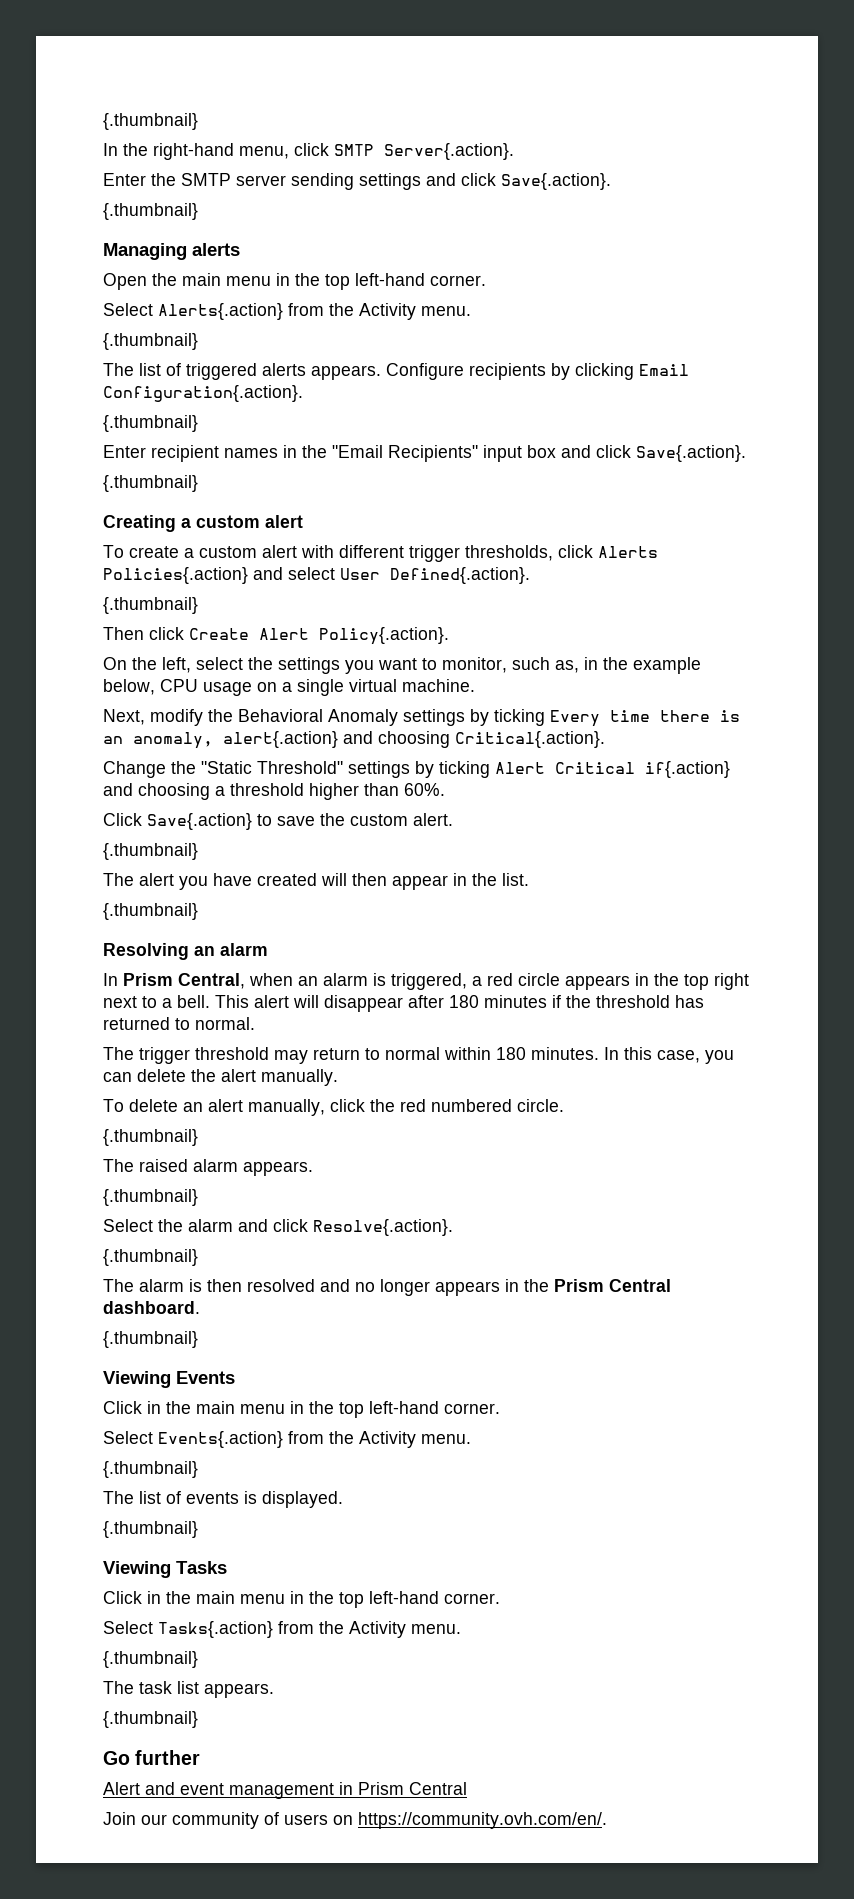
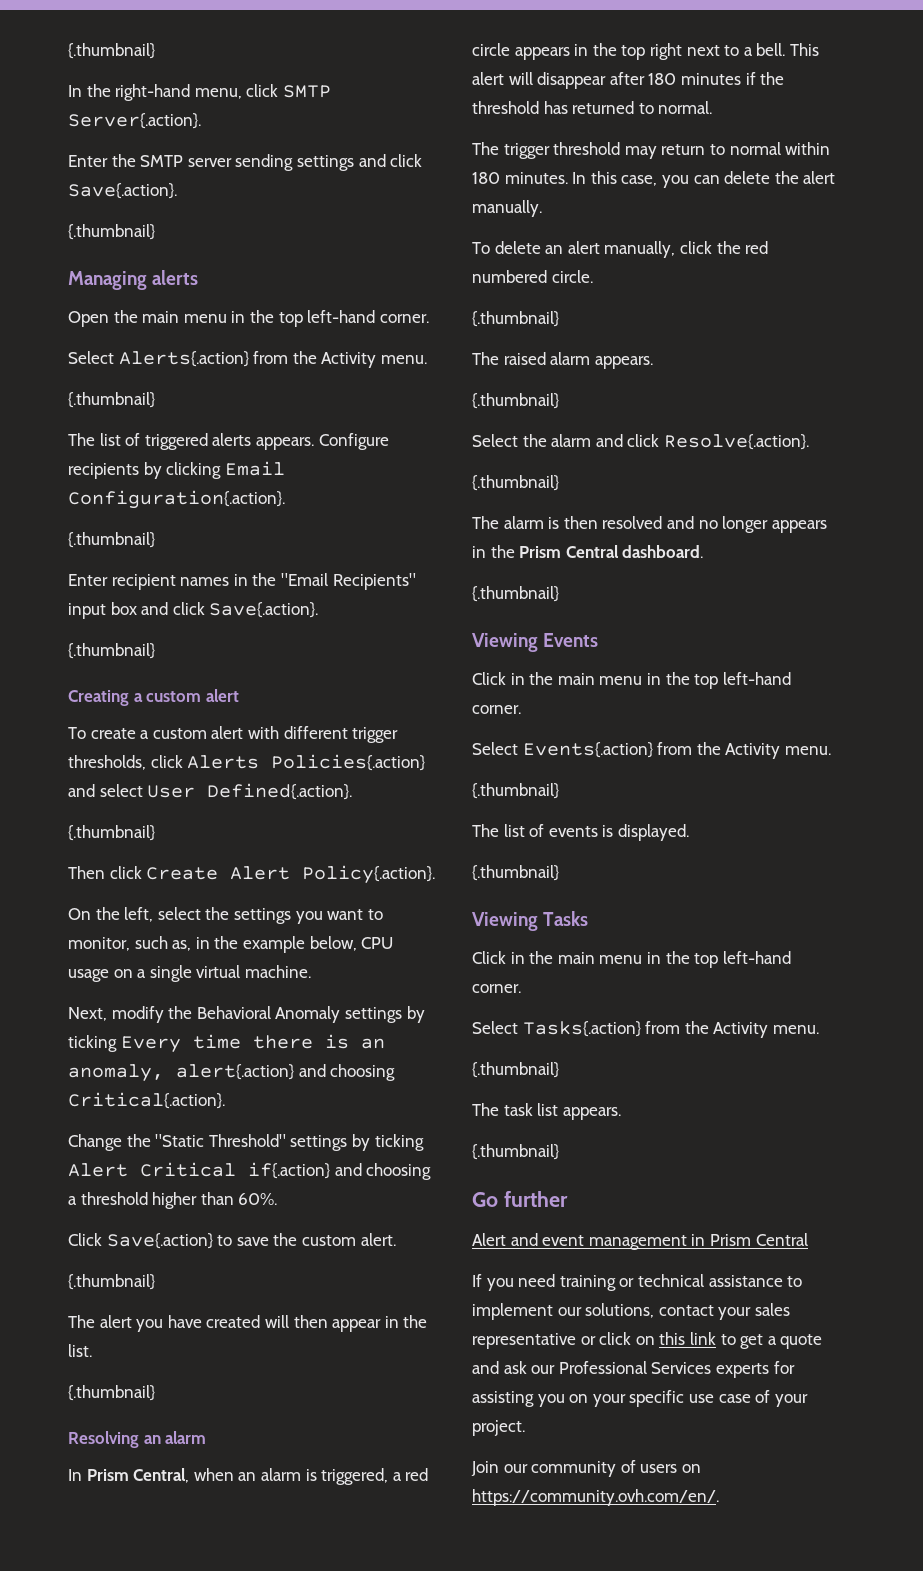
(467, 1788) none -> [472,1274,803,1291] [472,1303,790,1320] [472,1332,823,1349] [472,1361,795,1378] [472,1390,808,1407] [472,1420,525,1436] // If you need training or technical assistance to implement our solutions, contact your sales representative or click on this link to get a quote and ask our Professional Services experts for assisting you on your specific use case of your project.

